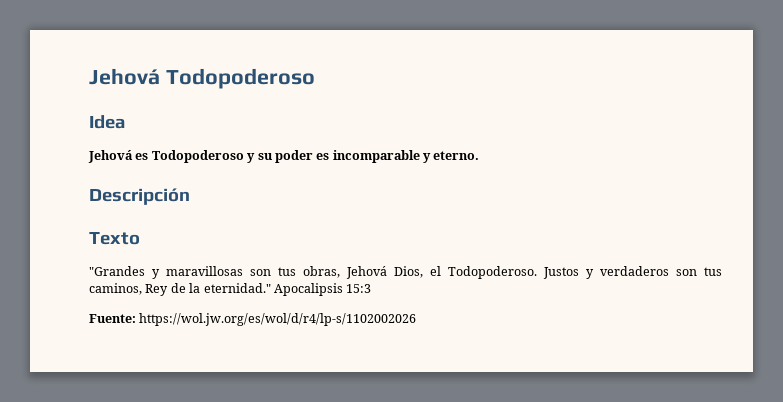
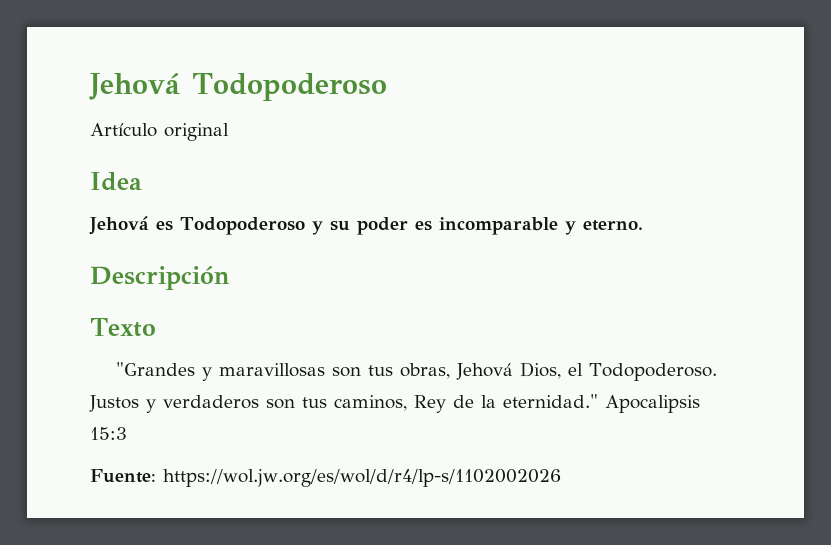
(315, 78) none -> [90,123,229,141] // Artículo original

